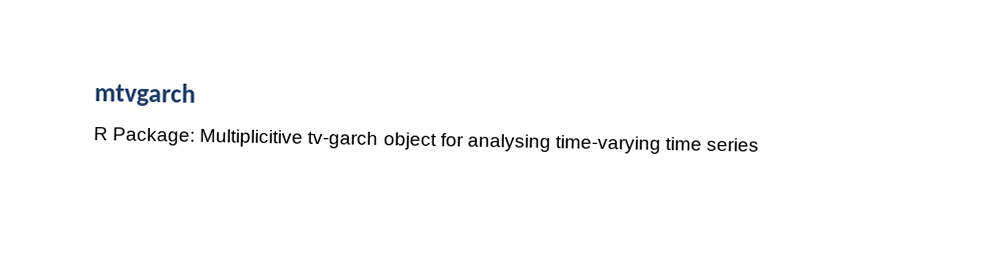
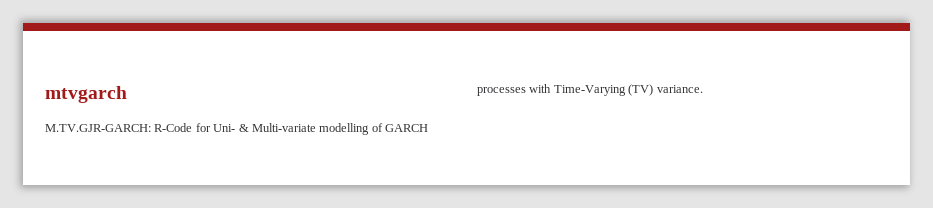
[93,127,760,154] R Package: Multiplicitive tv-garch object for analysing time-varying time series -> [45,123,428,135] [477,84,703,96] M.TV.GJR-GARCH: R-Code for Uni- & Multi-variate modelling of GARCH processes with Time-Varying (TV) variance.

